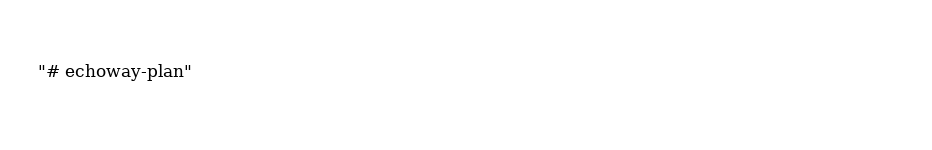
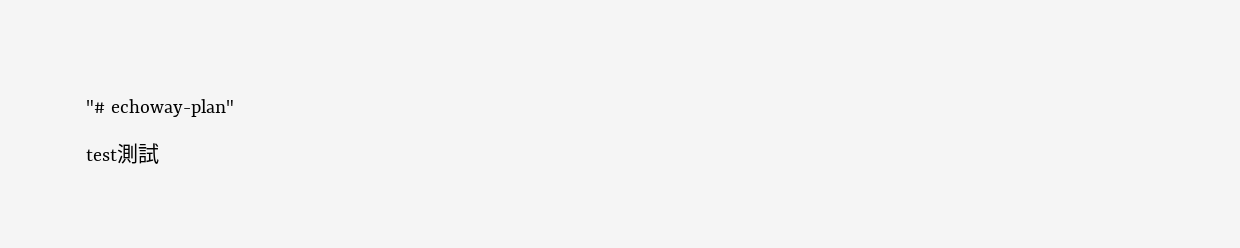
(192, 72) none -> [86,143,159,164] // test測試

